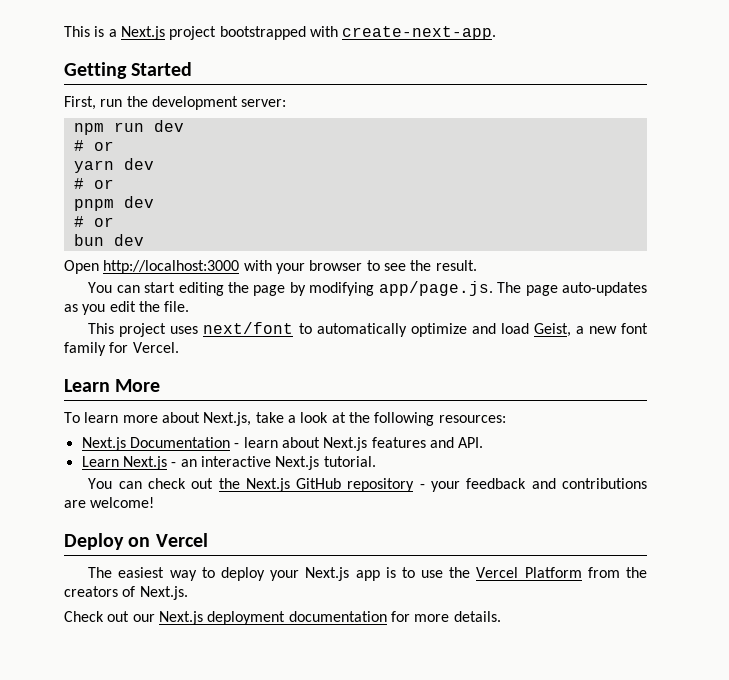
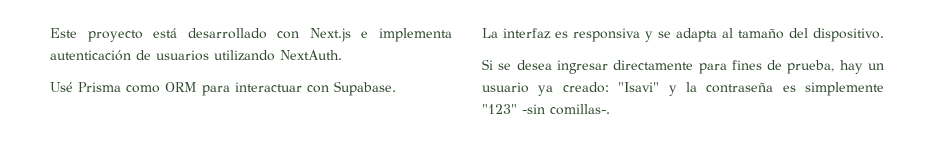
[64,26,497,40] [64,62,193,79] [64,96,287,110] [73,120,184,135] [73,140,114,151] [73,158,154,173] [73,178,114,189] [73,196,154,211] [73,216,114,227] [73,234,144,246] [64,260,477,274] [88,281,647,296] [64,301,190,315] [88,322,648,337] [64,342,179,356] [64,379,161,392] [64,412,506,426] [81,437,484,451] [81,456,376,470] [88,478,647,492] [64,497,155,508] [64,533,208,550] [88,567,647,581] [64,586,188,600] [64,611,501,625] This is a Next.js project bootstrapped with create-next-app. // Getting Started // First, run the development server: // npm run dev // # or // yarn dev // # or // pnpm dev // # or // bun dev // Open http://localhost:3000 with your browser to see the result. // You can start editing the page by modifying app/page.js. The page auto-updates as you edit the file. // This project uses next/font to automatically optimize and load Geist, a new font family for Vercel. // Learn More // To learn more about Next.js, take a look at the following resources: // Next.js Documentation - learn about Next.js features and API. // Learn Next.js - an interactive Next.js tutorial. // You can check out the Next.js GitHub repository - your feedback and contributions are welcome! // Deploy on Vercel // The easiest way to deploy your Next.js app is to use the Vercel Platform from the creators of Next.js. // Check out our Next.js deployment documentation for more details. -> [50,28,452,42] [50,50,342,61] [50,81,396,96] [482,28,884,42] [482,59,884,74] [482,82,884,96] [482,104,610,115] Este proyecto está desarrollado con Next.js e implementa autenticación de usuarios utilizando NextAuth. // Usé Prisma como ORM para interactuar con Supabase. // La interfaz es responsiva y se adapta al tamaño del dispositivo. // Si se desea ingresar directamente para fines de prueba, hay un usuario ya creado: "Isavi" y la contraseña es simplemente "123" -sin comillas-.

